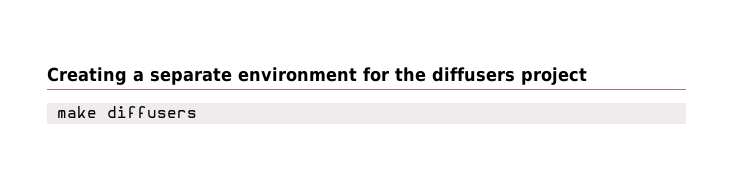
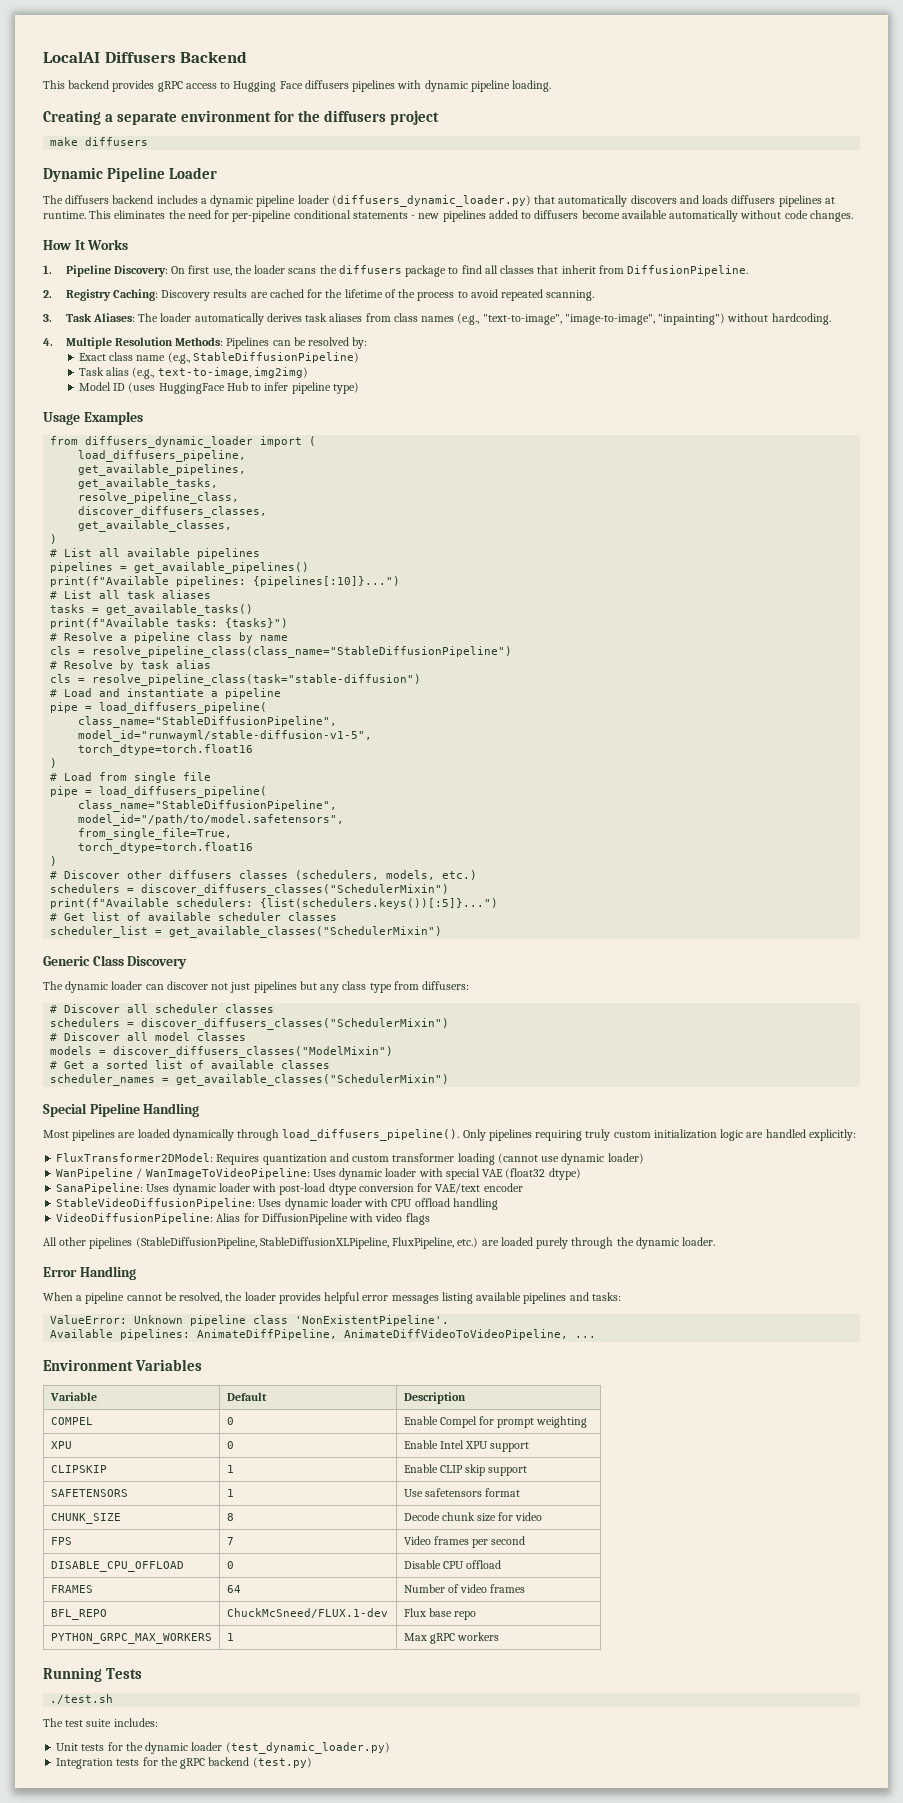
(47, 76) none -> [43,51,248,63] [43,80,552,92] LocalAI Diffusers Backend // This backend provides gRPC access to Hugging Face diffusers pipelines with dynamic pipeline loading. //
(197, 112) none -> [43,167,218,182] [43,195,835,207] [43,210,853,222] [43,239,129,250] [43,265,749,277] [43,289,595,301] [43,313,831,325] [43,337,368,349] [78,352,359,364] [78,367,308,379] [78,382,359,394] [43,411,143,425] [50,436,317,448] [78,450,247,462] [78,464,247,476] [78,478,219,490] [78,492,240,504] [78,506,268,518] [78,520,233,532] [50,534,58,544] [50,548,261,559] [50,562,310,574] [50,576,401,587] [50,590,212,599] [50,604,254,616] [50,618,289,629] [50,632,289,643] [50,646,513,658] [50,660,212,671] [50,674,422,686] [50,688,282,699] [50,702,268,714] [78,716,338,728] [78,730,373,742] [78,744,254,756] [50,758,58,768] [50,772,212,783] [50,786,268,798] [78,800,338,812] [78,814,345,826] [78,828,233,840] [78,842,254,854] [50,856,58,866] [50,870,478,880] [50,884,450,896] [50,898,499,909] [50,912,338,921] [50,926,443,938] [43,955,188,969] [43,981,470,993] [50,1004,275,1013] [50,1018,450,1030] [50,1032,247,1041] [50,1046,394,1058] [50,1060,331,1069] [50,1074,450,1086] [43,1103,200,1117] [43,1129,856,1141] [56,1153,644,1165] [56,1168,581,1180] [56,1183,523,1195] [56,1198,498,1210] [56,1213,430,1225] [43,1237,716,1249] [43,1266,136,1280] [43,1292,621,1304] [50,1315,450,1326] [50,1329,597,1340] [43,1359,203,1371] [49,1392,97,1401] [226,1392,267,1401] [403,1392,466,1404] [50,1417,93,1425] [226,1417,234,1425] [403,1416,588,1428] [50,1441,72,1449] [226,1441,234,1449] [403,1440,530,1452] [50,1465,107,1473] [226,1465,234,1473] [403,1464,528,1476] [50,1489,128,1497] [226,1489,234,1497] [403,1488,520,1497] [50,1513,121,1524] [226,1513,234,1521] [403,1512,543,1522] [50,1537,72,1545] [226,1537,234,1545] [403,1536,526,1548] [50,1561,184,1572] [226,1561,234,1569] [403,1560,501,1569] [50,1585,93,1593] [226,1585,241,1593] [403,1584,526,1593] [50,1609,107,1620] [226,1608,388,1618] [403,1608,476,1620] [50,1633,212,1644] [226,1633,234,1641] [403,1632,499,1644] [43,1667,143,1682] [50,1694,114,1704] [43,1718,158,1727] [56,1742,390,1754] [56,1757,312,1769] // Dynamic Pipeline Loader // The diffusers backend includes a dynamic pipeline loader (diffusers_dynamic_loader.py) that automatically discovers and loads diffusers pipelines at runtime. This eliminates the need for per-pipeline conditional statements - new pipelines added to diffusers become available automatically without code changes. // How It Works // 1. Pipeline Discovery: On first use, the loader scans the diffusers package to find all classes that inherit from DiffusionPipeline. // 2. Registry Caching: Discovery results are cached for the lifetime of the process to avoid repeated scanning. // 3. Task Aliases: The loader automatically derives task aliases from class names (e.g., "text-to-image", "image-to-image", "inpainting") without hardcoding. // 4. Multiple Resolution Methods: Pipelines can be resolved by: // Exact class name (e.g., StableDiffusionPipeline) // Task alias (e.g., text-to-image, img2img) // Model ID (uses HuggingFace Hub to infer pipeline type) // Usage Examples // from diffusers_dynamic_loader import ( // load_diffusers_pipeline, // get_available_pipelines, // get_available_tasks, // resolve_pipeline_class, // discover_diffusers_classes, // get_available_classes, // ) // # List all available pipelines // pipelines = get_available_pipelines() // print(f"Available pipelines: {pipelines[:10]}...") // # List all task aliases // tasks = get_available_tasks() // print(f"Available tasks: {tasks}") // # Resolve a pipeline class by name // cls = resolve_pipeline_class(class_name="StableDiffusionPipeline") // # Resolve by task alias // cls = resolve_pipeline_class(task="stable-diffusion") // # Load and instantiate a pipeline // pipe = load_diffusers_pipeline( // class_name="StableDiffusionPipeline", // model_id="runwayml/stable-diffusion-v1-5", // torch_dtype=torch.float16 // ) // # Load from single file // pipe = load_diffusers_pipeline( // class_name="StableDiffusionPipeline", // model_id="/path/to/model.safetensors", // from_single_file=True, // torch_dtype=torch.float16 // ) // # Discover other diffusers classes (schedulers, models, etc.) // schedulers = discover_diffusers_classes("SchedulerMixin") // print(f"Available schedulers: {list(schedulers.keys())[:5]}...") // # Get list of available scheduler classes // scheduler_list = get_available_classes("SchedulerMixin") // Generic Class Discovery // The dynamic loader can discover not just pipelines but any class type from diffusers: // # Discover all scheduler classes // schedulers = discover_diffusers_classes("SchedulerMixin") // # Discover all model classes // models = discover_diffusers_classes("ModelMixin") // # Get a sorted list of available classes // scheduler_names = get_available_classes("SchedulerMixin") // Special Pipeline Handling // Most pipelines are loaded dynamically through load_diffusers_pipeline(). Only pipelines requiring truly custom initialization logic are handled explicitly: // FluxTransformer2DModel: Requires quantization and custom transformer loading (cannot use dynamic loader) // WanPipeline / WanImageToVideoPipeline: Uses dynamic loader with special VAE (float32 dtype) // SanaPipeline: Uses dynamic loader with post-load dtype conversion for VAE/text encoder // StableVideoDiffusionPipeline: Uses dynamic loader with CPU offload handling // VideoDiffusionPipeline: Alias for DiffusionPipeline with video flags // All other pipelines (StableDiffusionPipeline, StableDiffusionXLPipeline, FluxPipeline, etc.) are loaded purely through the dynamic loader. // Error Handling // When a pipeline cannot be resolved, the loader provides helpful error messages listing available pipelines and tasks: // ValueError: Unknown pipeline class 'NonExistentPipeline'. // Available pipelines: AnimateDiffPipeline, AnimateDiffVideoToVideoPipeline, ... // Environment Variables // Variable | Default | Description // COMPEL | 0 | Enable Compel for prompt weighting // XPU | 0 | Enable Intel XPU support // CLIPSKIP | 1 | Enable CLIP skip support // SAFETENSORS | 1 | Use safetensors format // CHUNK_SIZE | 8 | Decode chunk size for video // FPS | 7 | Video frames per second // DISABLE_CPU_OFFLOAD | 0 | Disable CPU offload // FRAMES | 64 | Number of video frames // BFL_REPO | ChuckMcSneed/FLUX.1-dev | Flux base repo // PYTHON_GRPC_MAX_WORKERS | 1 | Max gRPC workers // Running Tests // ./test.sh // The test suite includes: // Unit tests for the dynamic loader (test_dynamic_loader.py) // Integration tests for the gRPC backend (test.py)

